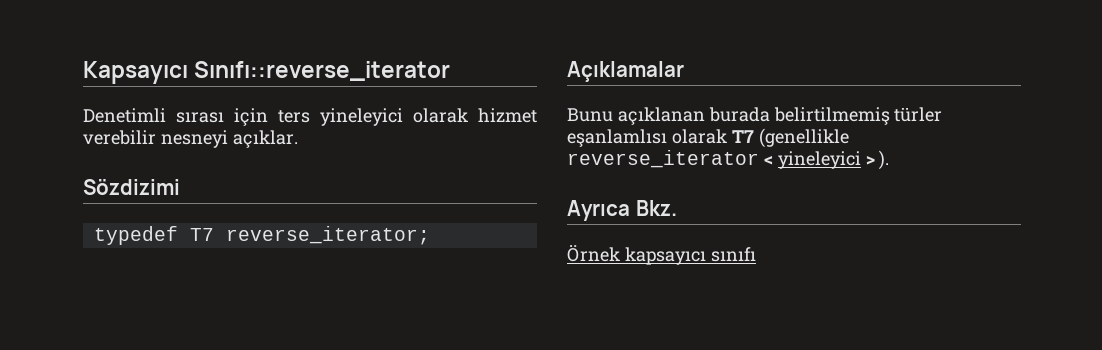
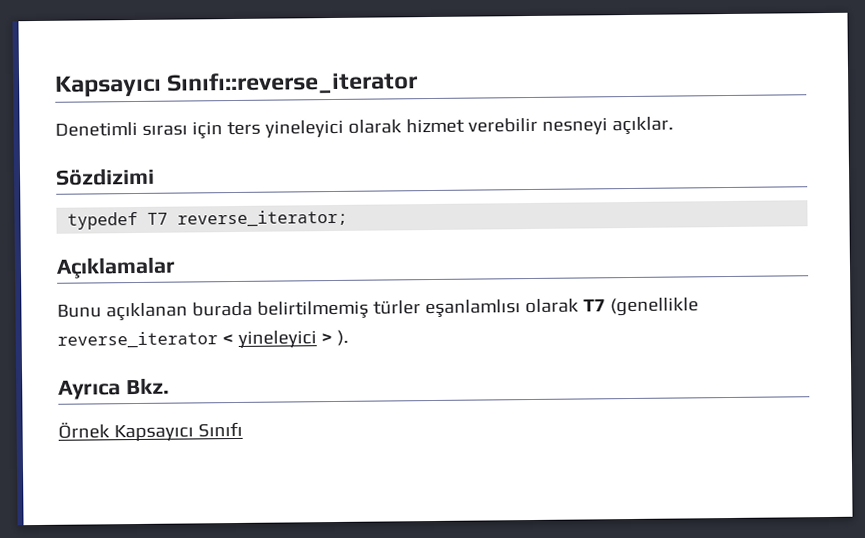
[624,247,756,265] kapsayıcı sınıfı -> [113,421,243,442] Kapsayıcı Sınıfı

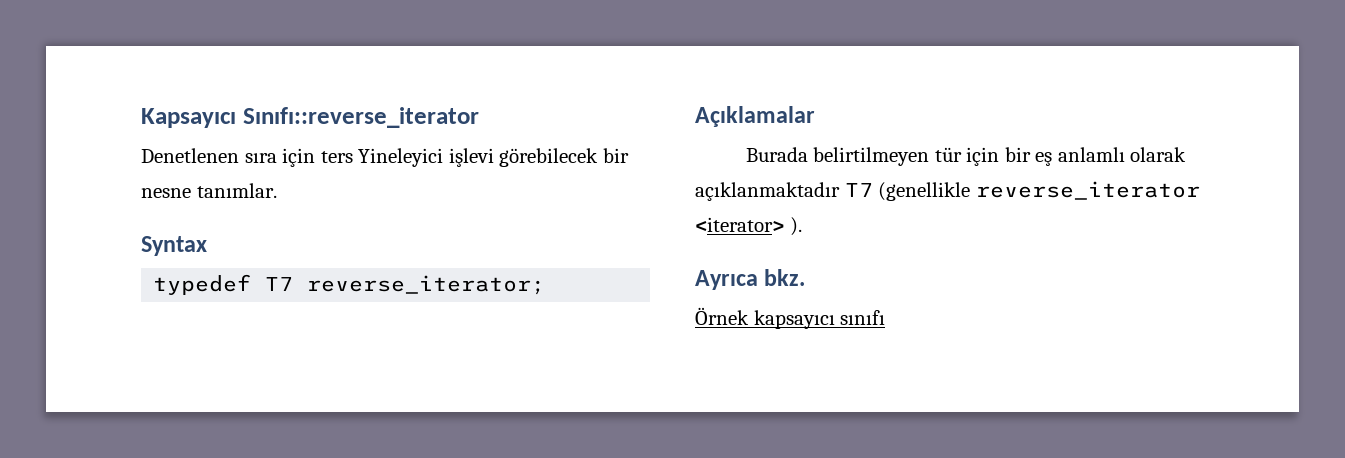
[55,116,674,140] [55,167,155,186] [67,209,349,230] [56,256,176,279] [57,297,699,322] [57,330,333,349] Denetimli sırası için ters yineleyici olarak hizmet verebilir nesneyi açıklar. // Sözdizimi // typedef T7 reverse_iterator; // Açıklamalar // Bunu açıklanan burada belirtilmemiş türler eşanlamlısı olarak T7 (genellikle reverse_iterator < yineleyici > -> [141,148,629,167] [141,183,277,198] [141,236,207,256] [153,274,546,295] [695,106,815,127] [745,147,1187,166] [695,181,1200,201] [695,217,784,232] Denetlenen sıra için ters Yineleyici işlevi görebilecek bir nesne tanımlar. // Syntax // typedef T7 reverse_iterator; // Açıklamalar // Burada belirtilmeyen tür için bir eş anlamlı olarak açıklanmaktadır T7 (genellikle reverse_iterator <iterator>
[125,377,170,395] Bkz. -> [764,269,806,286] bkz.
[113,421,243,442] Kapsayıcı Sınıfı -> [753,310,886,329] kapsayıcı sınıfı

